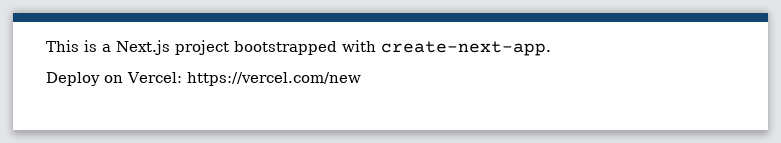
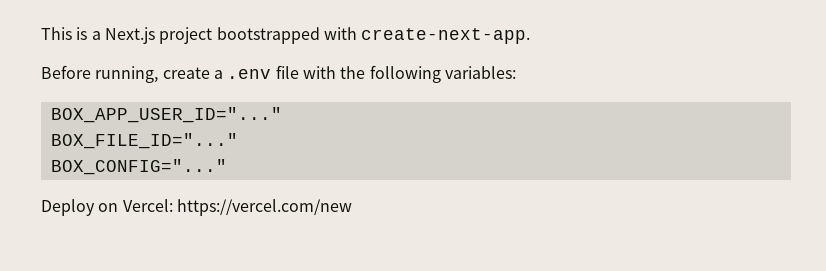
(551, 48) none -> [41,65,516,83] [50,107,282,123] [50,133,238,149] [50,159,227,175] // Before running, create a .env file with the following variables: // BOX_APP_USER_ID="..." // BOX_FILE_ID="..." // BOX_CONFIG="..."

